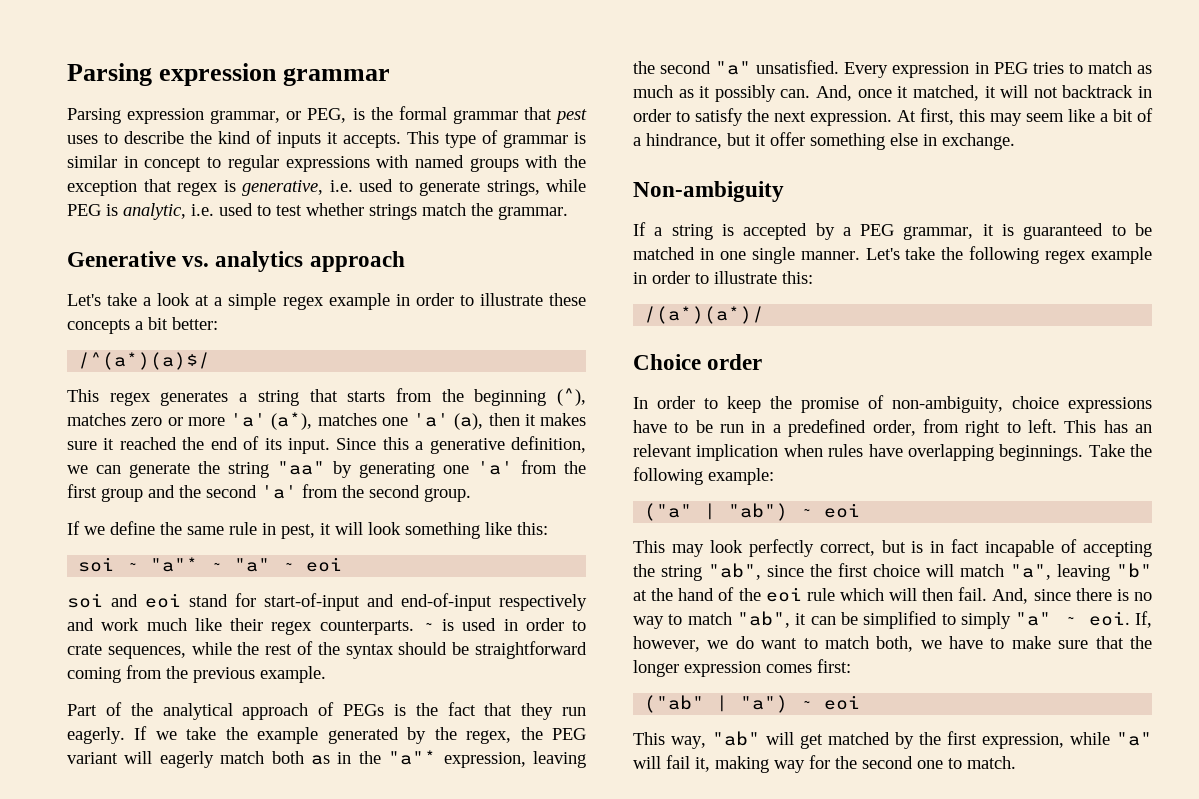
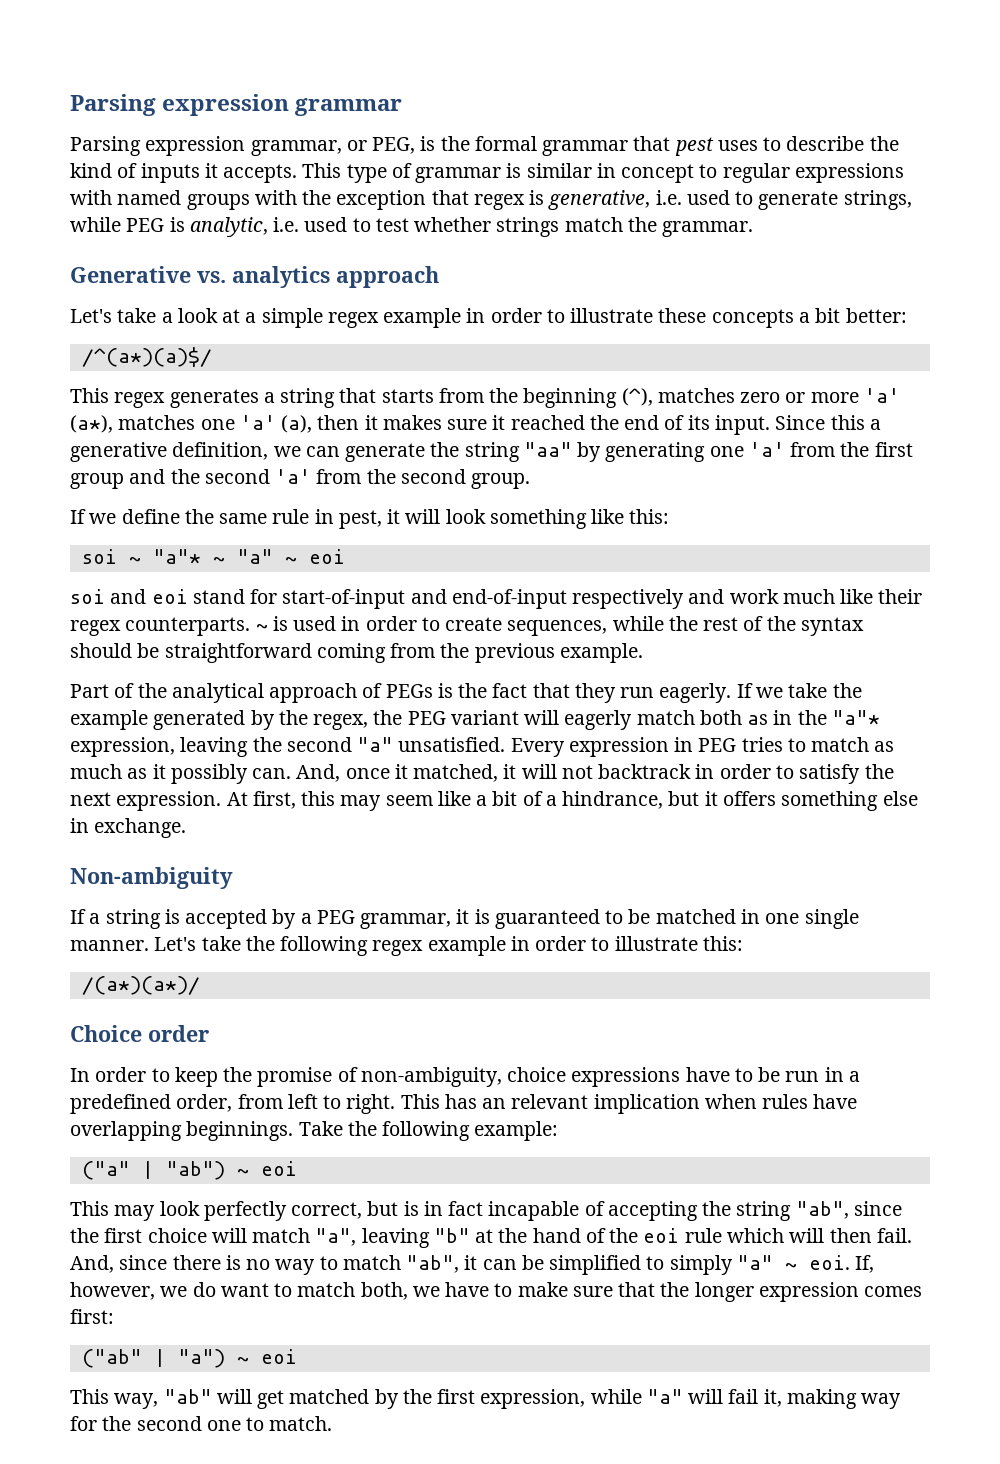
[67,644,102,655] crate -> [445,617,503,631] create
[770,132,805,146] offer -> [722,791,776,806] offers
[965,419,1057,437] right to left. -> [287,1094,396,1114] left to right.

